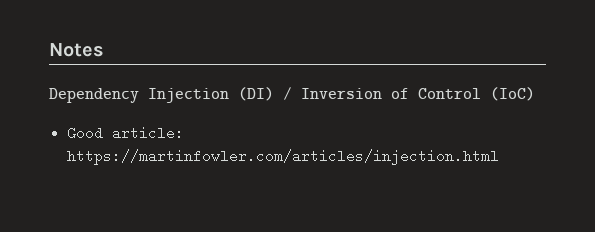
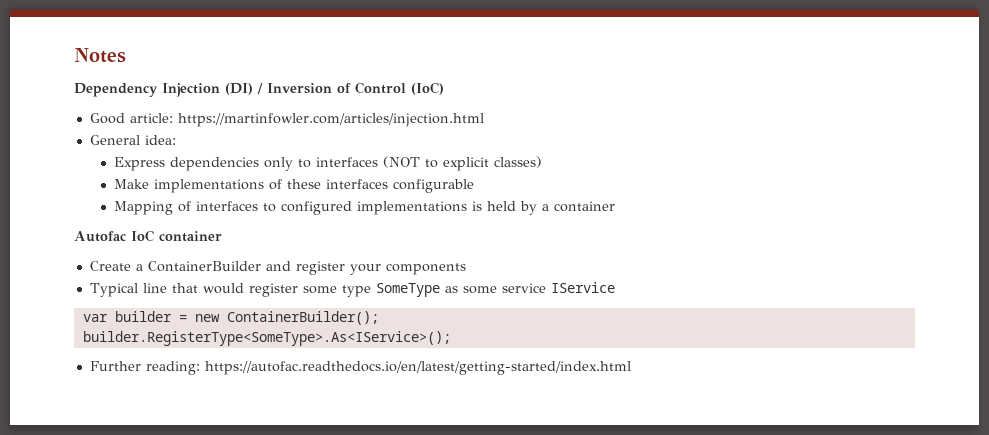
(500, 157) none -> [89,135,176,145] [114,156,543,171] [114,179,475,193] [114,201,616,215] [74,230,222,242] [89,261,466,275] [89,282,615,297] [82,311,379,325] [82,331,451,346] [89,361,631,375] // General idea: // Express dependencies only to interfaces (NOT to explicit classes) // Make implementations of these interfaces configurable // Mapping of interfaces to configured implementations is held by a container // Autofac IoC container // Create a ContainerBuilder and register your components // Typical line that would register some type SomeType as some service IService // var builder = new ContainerBuilder(); // builder.RegisterType<SomeType>.As<IService>(); // Further reading: https://autofac.readthedocs.io/en/latest/getting-started/index.html

